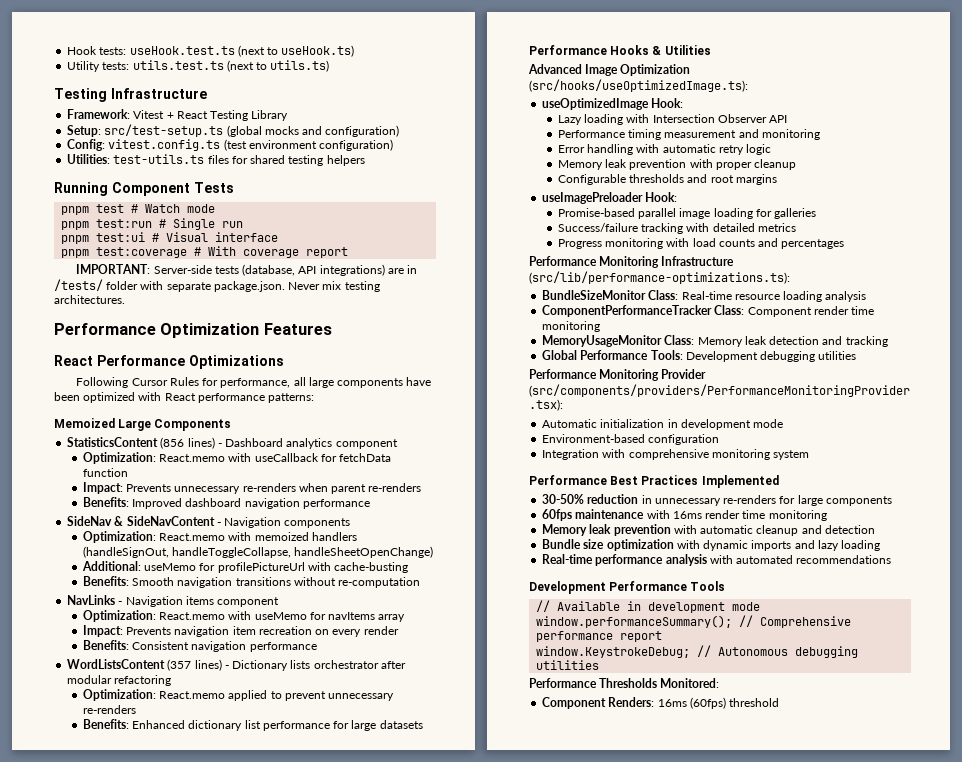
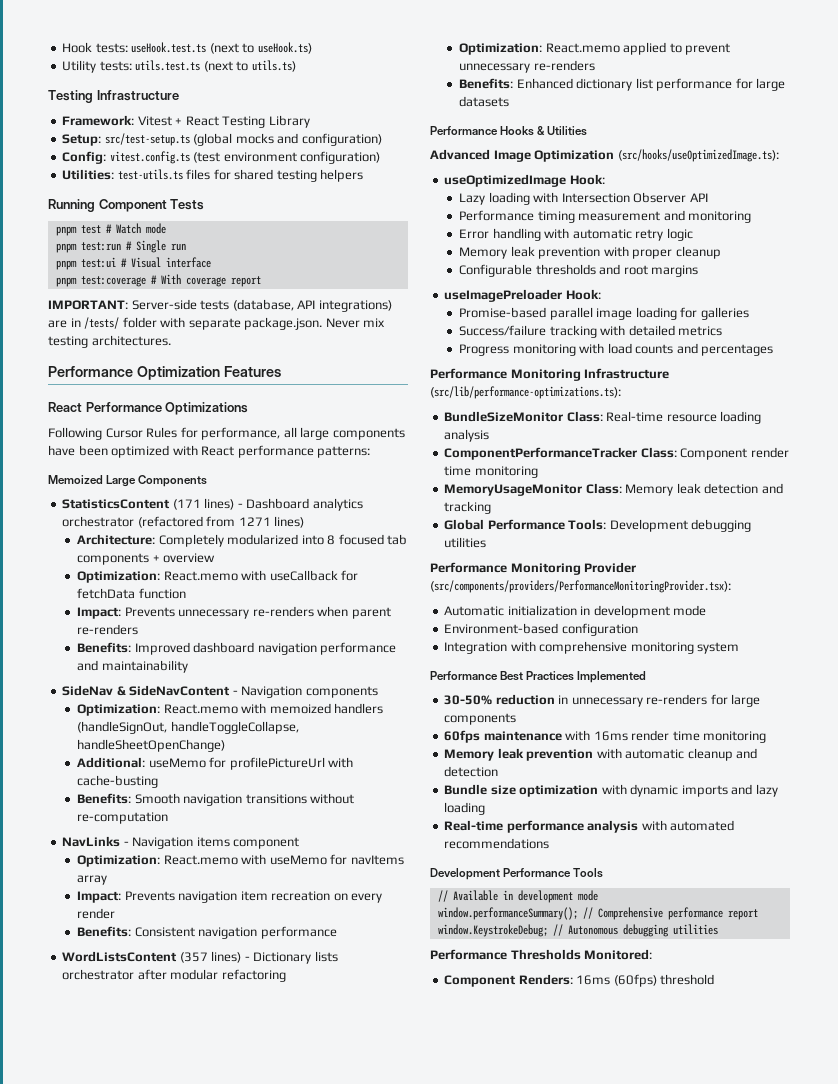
[160,437,185,449] (856 -> [172,499,201,510] (171
[335,439,398,449] component -> [62,516,305,528] [77,534,408,547] [77,553,216,565] orchestrator (refactored from 1271 lines) // Architecture: Completely modularized into 8 focused tab components + overview
(370, 504) none -> [77,660,188,673] and maintainability

